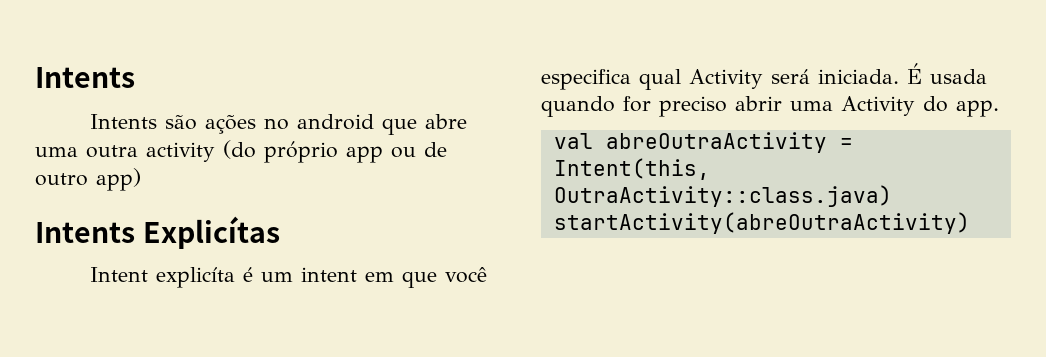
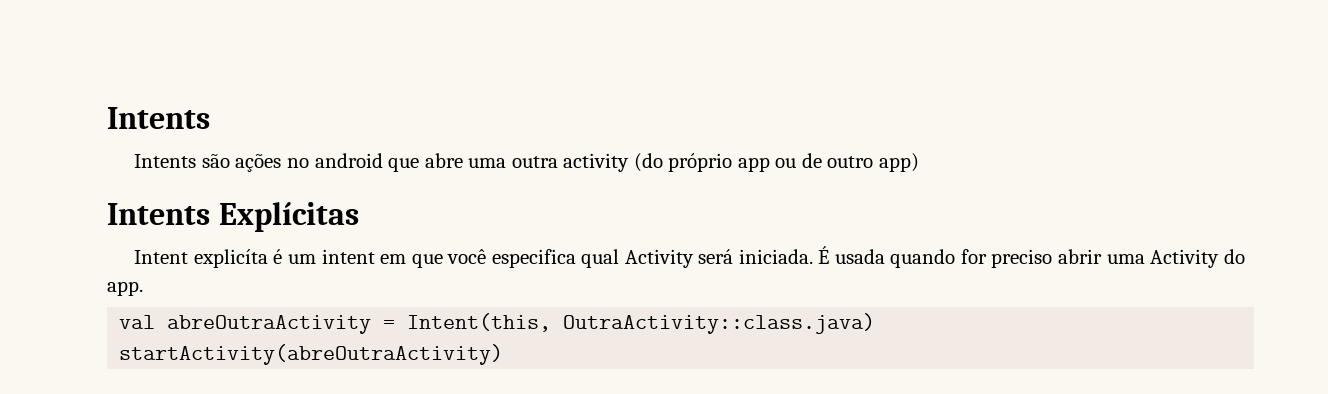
[142,216,280,249] Explicítas -> [218,202,359,232] Explícitas

